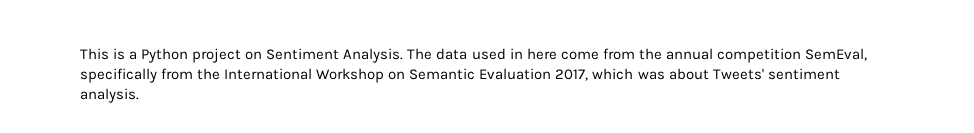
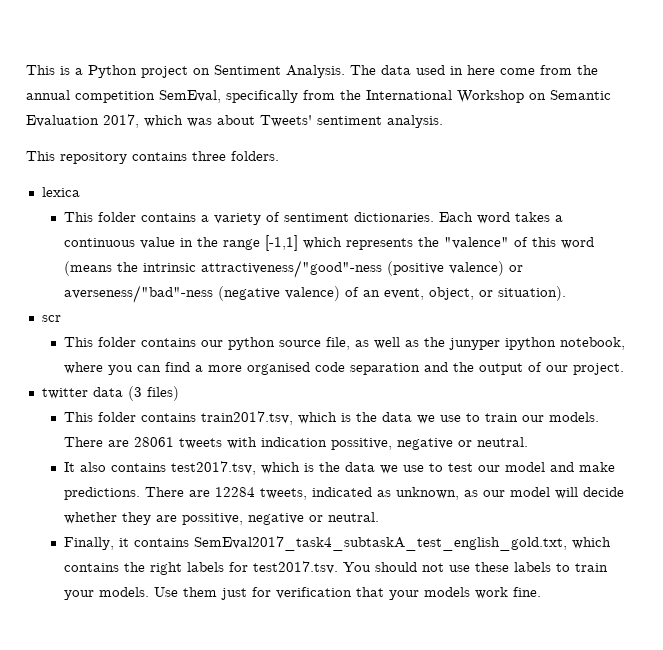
(139, 95) none -> [26,151,279,164] [41,187,80,197] [63,212,563,225] [63,235,594,251] [63,260,523,278] [63,285,566,303] [41,315,61,322] [63,337,625,350] [63,362,624,375] [41,386,179,401] [63,411,599,425] [63,437,528,450] [63,461,615,475] [63,487,624,500] [63,512,379,525] [63,536,611,551] [63,561,608,575] [63,587,541,600] // This repository contains three folders. // lexica // This folder contains a variety of sentiment dictionaries. Each word takes a continuous value in the range [-1,1] which represents the "valence" of this word (means the intrinsic attractiveness/"good"-ness (positive valence) or averseness/"bad"-ness (negative valence) of an event, object, or situation). // scr // This folder contains our python source file, as well as the junyper ipython notebook, where you can find a more organised code separation and the output of our project. // twitter data (3 files) // This folder contains train2017.tsv, which is the data we use to train our models. There are 28061 tweets with indication possitive, negative or neutral. // It also contains test2017.tsv, which is the data we use to test our model and make predictions. There are 12284 tweets, indicated as unknown, as our model will decide whether they are possitive, negative or neutral. // Finally, it contains SemEval2017_task4_subtaskA_test_english_gold.txt, which contains the right labels for test2017.tsv. You should not use these labels to train your models. Use them just for verification that your models work fine.

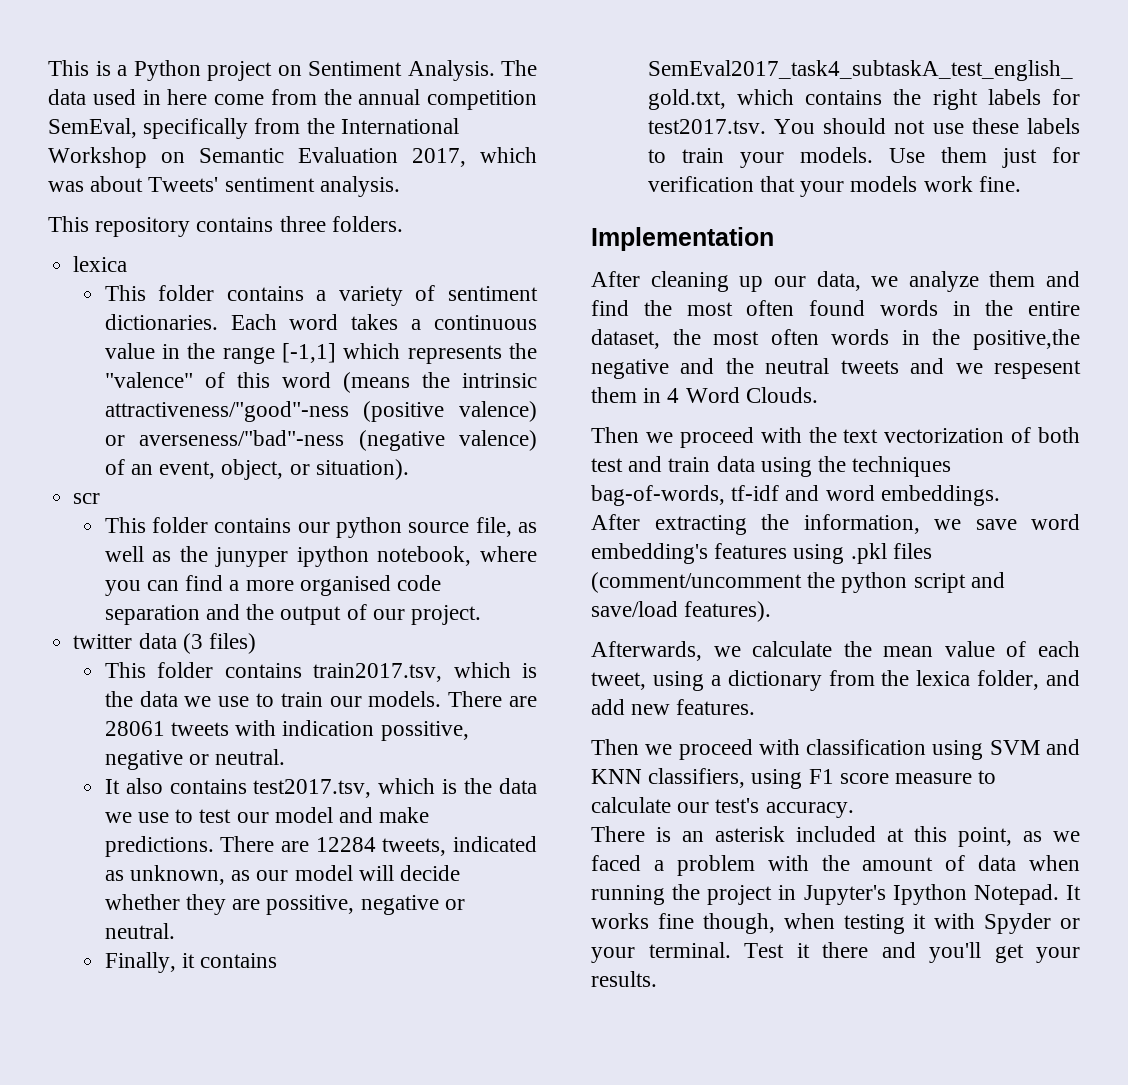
(541, 592) none -> [591,227,774,251] [591,271,1080,292] [591,300,1080,316] [591,329,1080,350] [591,358,1081,379] [591,387,818,403] [591,427,1080,448] [591,456,952,477] [591,485,1000,506] [591,514,1080,535] [591,543,932,564] [591,572,1005,593] [591,601,772,622] [591,641,1080,661] [591,670,1080,691] [591,699,756,715] [591,739,1080,760] [591,768,997,789] [591,797,854,818] [591,826,1080,847] [591,855,1080,876] [591,884,1081,905] [591,913,1080,934] [591,942,1080,963] [591,971,657,987] // Implementation // After cleaning up our data, we analyze them and find the most often found words in the entire dataset, the most often words in the positive,the negative and the neutral tweets and we respesent them in 4 Word Clouds. // Then we proceed with the text vectorization of both test and train data using the techniques bag-of-words, tf-idf and word embeddings. // After extracting the information, we save word embedding's features using .pkl files (comment/uncomment the python script and save/load features). // Afterwards, we calculate the mean value of each tweet, using a dictionary from the lexica folder, and add new features. // Then we proceed with classification using SVM and KNN classifiers, using F1 score measure to calculate our test's accuracy. // There is an asterisk included at this point, as we faced a problem with the amount of data when running the project in Jupyter's Ipython Notepad. It works fine though, when testing it with Spyder or your terminal. Test it there and you'll get your results.

